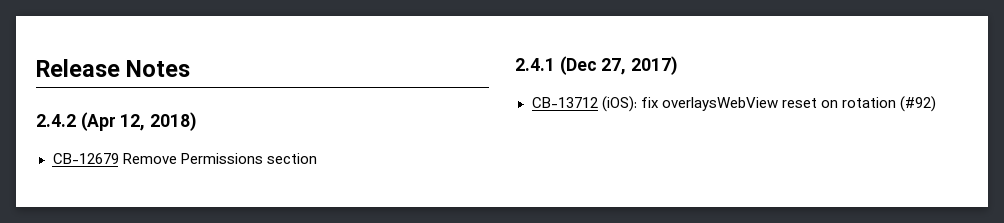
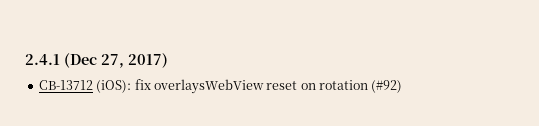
[36,59,191,77] [36,112,198,131] [52,153,317,164] Release Notes // 2.4.2 (Apr 12, 2018) // CB-12679 Remove Permissions section // -> (25, 59) none

